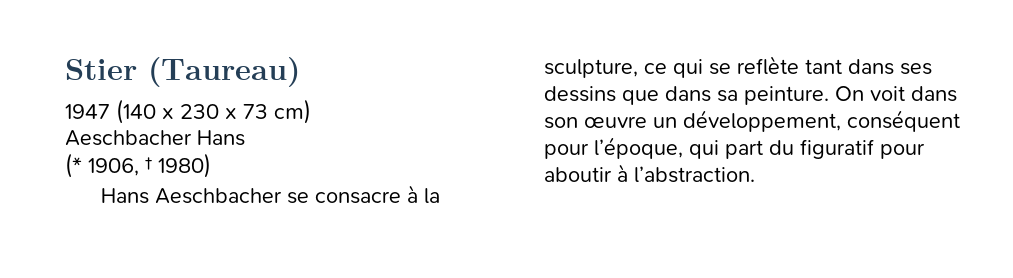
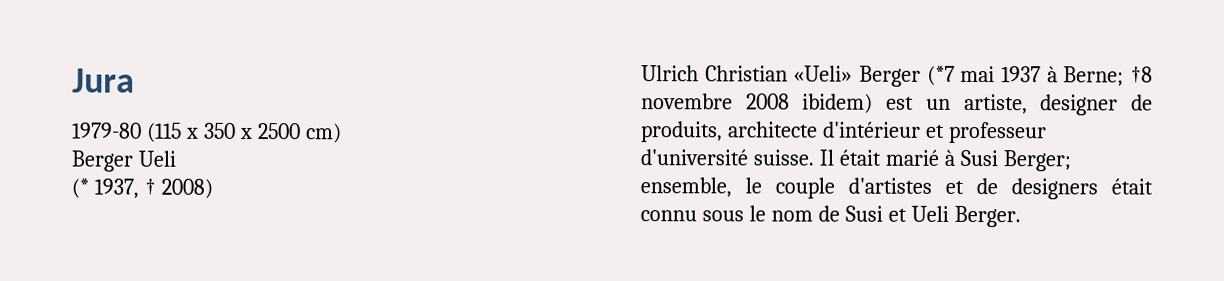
[65,57,300,87] [65,99,268,124] Stier (Taureau) // 1947 (140 x 230 x 73 -> [72,68,135,93] [72,122,301,143] Jura // 1979-80 (115 x 350 x 2500
[65,130,245,146] Aeschbacher Hans -> [71,150,176,172] Berger Ueli
[88,153,211,178] [101,185,441,204] [544,56,932,78] [544,86,957,105] [544,110,960,132] [544,137,925,159] [544,164,755,183] 1906, † 1980) // Hans Aeschbacher se consacre à la sculpture, ce qui se reflète tant dans ses dessins que dans sa peinture. On voit dans son œuvre un développement, conséquent pour l’époque, qui part du figuratif pour aboutir à l’abstraction. -> [93,178,213,199] [641,65,1153,87] [641,93,1153,116] [640,121,1047,144] [640,149,1071,172] [640,177,1153,200] [640,205,1021,228] 1937, † 2008) // Ulrich Christian «Ueli» Berger (*7 mai 1937 à Berne; †8 novembre 2008 ibidem) est un artiste, designer de produits, architecte d'intérieur et professeur d'université suisse. Il était marié à Susi Berger; ensemble, le couple d'artistes et de designers était connu sous le nom de Susi et Ueli Berger.

